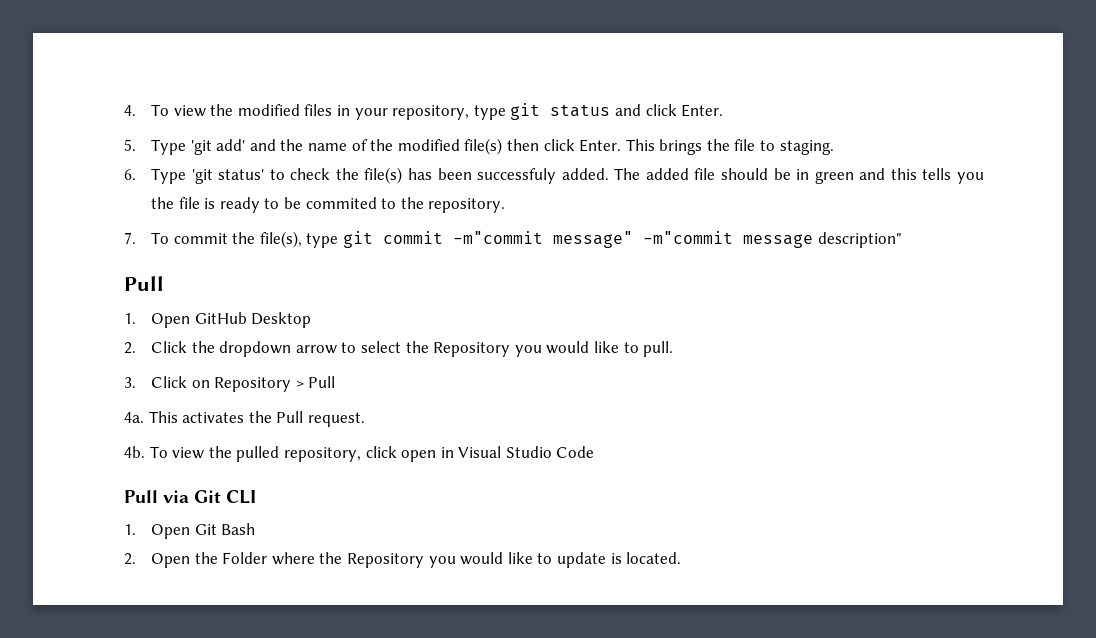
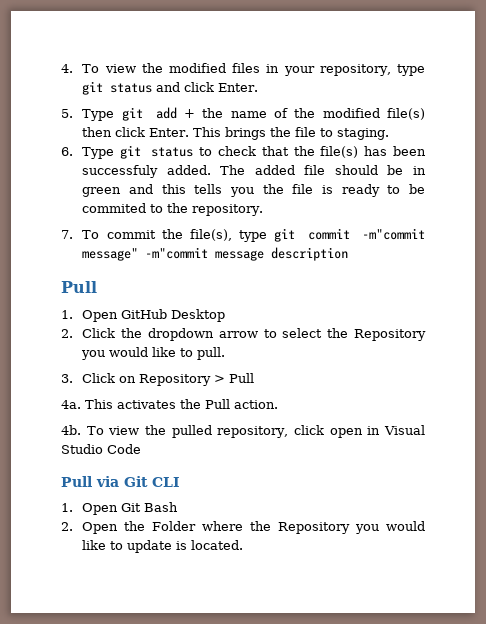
[190,139,276,155] 'git add' and -> [121,107,195,121] git add +
[191,169,265,184] 'git status' -> [120,145,194,159] git status
(331, 174) none -> [261,146,289,156] that
[817,232,902,248] description" -> [271,247,349,261] description
[307,412,365,427] request. -> [234,400,278,409] action.

